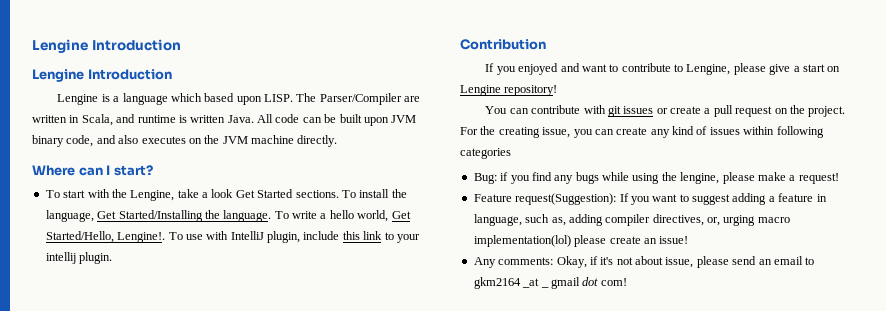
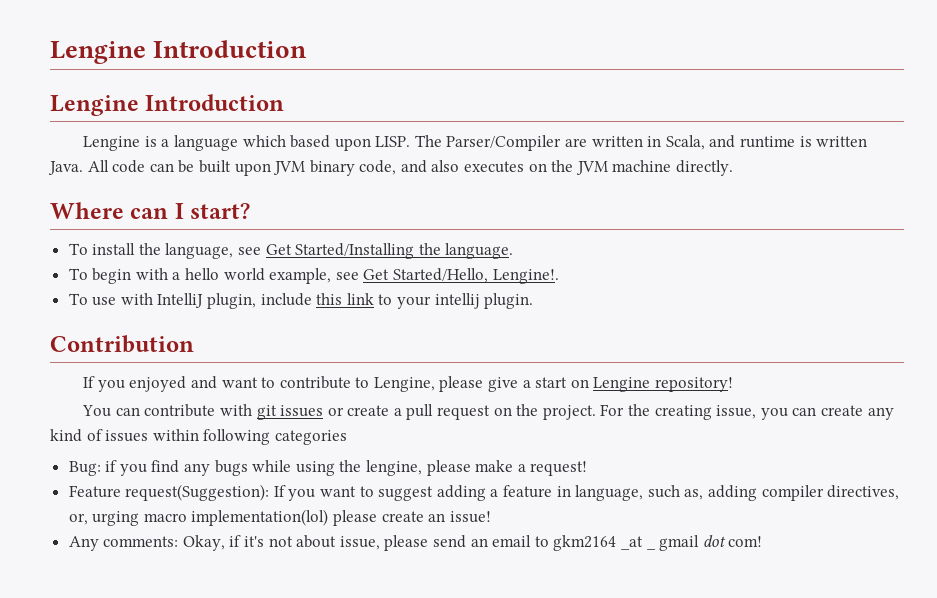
[63,189,356,201] start with the Lengine, take a look Get Started sections. To -> (88, 249) none
(94, 216) none -> [238,247,262,255] see
[274,210,389,222] To write a hello world, -> [68,268,359,284] // To begin with a hello world example, see
(166, 237) none -> (559, 276) //

